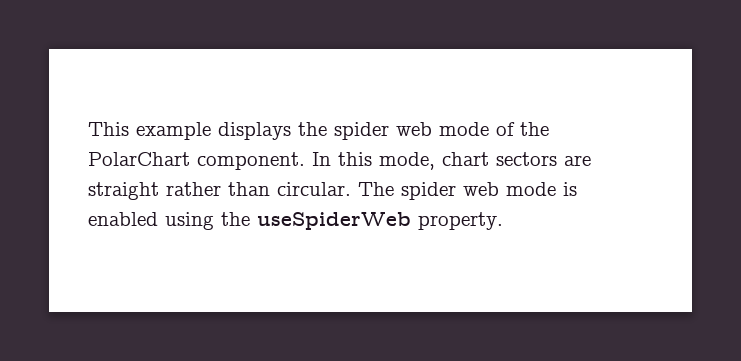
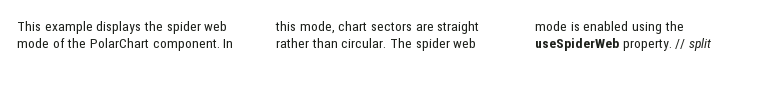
(503, 221) none -> [675,38,711,51] // split

